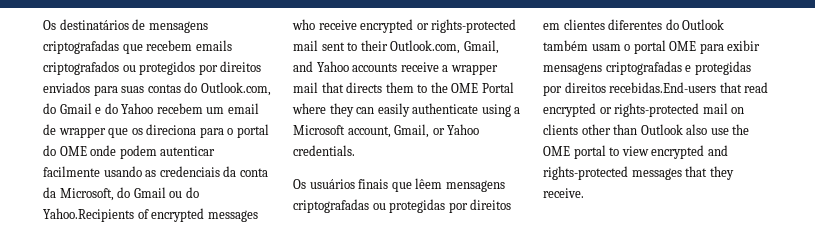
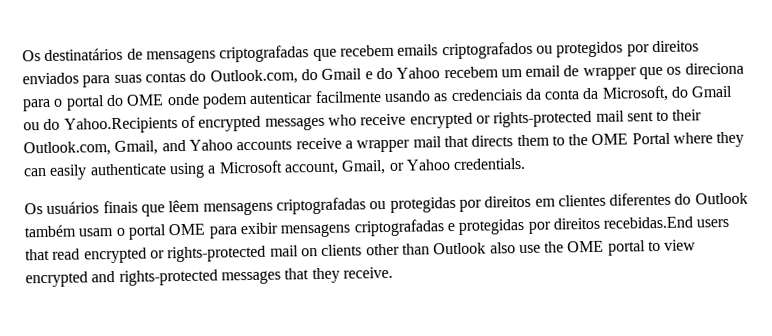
[609,82,717,93] recebidas.End-users -> [603,216,730,229] recebidas.End users

